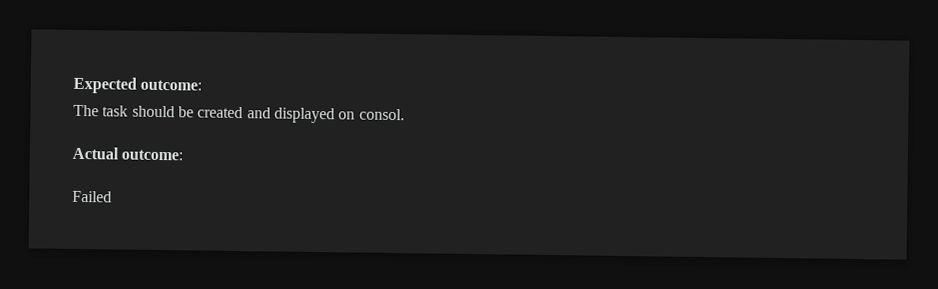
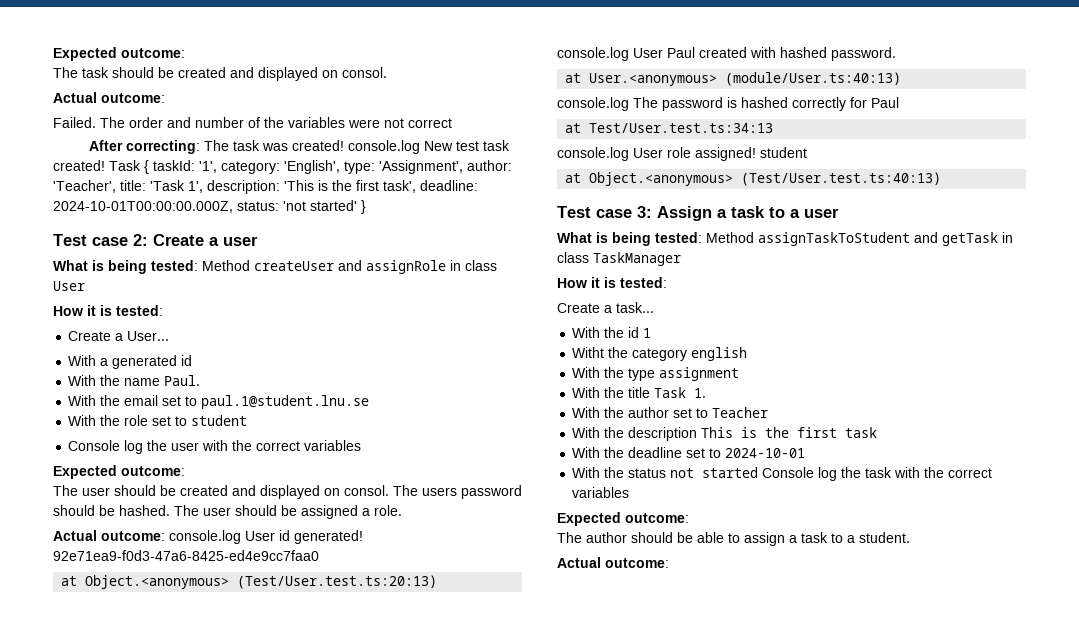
[72,190,112,203] Failed -> [53,117,452,128] [88,140,510,154] [53,160,512,174] [53,180,478,194] [53,200,366,214] [53,234,258,246] [53,260,497,274] [53,281,85,291] [53,305,163,316] [68,331,170,341] [68,355,193,369] [68,375,201,386] [68,395,370,409] [68,415,248,426] [68,440,362,454] [53,465,185,479] [53,485,522,499] [53,505,402,519] [53,530,363,544] [53,550,319,561] [61,575,438,589] [557,47,896,61] [565,72,902,86] [557,97,899,111] [565,123,774,133] [557,147,807,161] [565,172,942,186] [557,206,839,221] [557,232,1013,246] [557,252,681,266] [557,277,667,288] [557,302,654,313] [572,327,652,338] [572,347,748,361] [572,367,740,381] [572,387,707,398] [572,407,769,418] [572,427,878,441] [572,447,806,458] [572,467,993,481] [572,487,630,498] [557,512,689,526] [557,532,910,546] [557,557,669,568] Failed. The order and number of the variables were not correct // After correcting: The task was created! console.log New test task created! Task { taskId: '1', category: 'English', type: 'Assignment', author: 'Teacher', title: 'Task 1', description: 'This is the first task', deadline: 2024-10-01T00:00:00.000Z, status: 'not started' } // Test case 2: Create a user // What is being tested: Method createUser and assignRole in class User // How it is tested: // Create a User... // With a generated id // With the name Paul. // With the email set to paul.1@student.lnu.se // With the role set to student // Console log the user with the correct variables // Expected outcome: // The user should be created and displayed on consol. The users password should be hashed. The user should be assigned a role. // Actual outcome: console.log User id generated! 92e71ea9-f0d3-47a6-8425-ed4e9cc7faa0 // at Object.<anonymous> (Test/User.test.ts:20:13) // console.log User Paul created with hashed password. // at User.<anonymous> (module/User.ts:40:13) // console.log The password is hashed correctly for Paul // at Test/User.test.ts:34:13 // console.log User role assigned! student // at Object.<anonymous> (Test/User.test.ts:40:13) // Test case 3: Assign a task to a user // What is being tested: Method assignTaskToStudent and getTask in class TaskManager // How it is tested: // Create a task... // With the id 1 // Witht the category english // With the type assignment // With the title Task 1. // With the author set to Teacher // With the description This is the first task // With the deadline set to 2024-10-01 // With the status not started Console log the task with the correct variables // Expected outcome: // The author should be able to assign a task to a student. // Actual outcome:

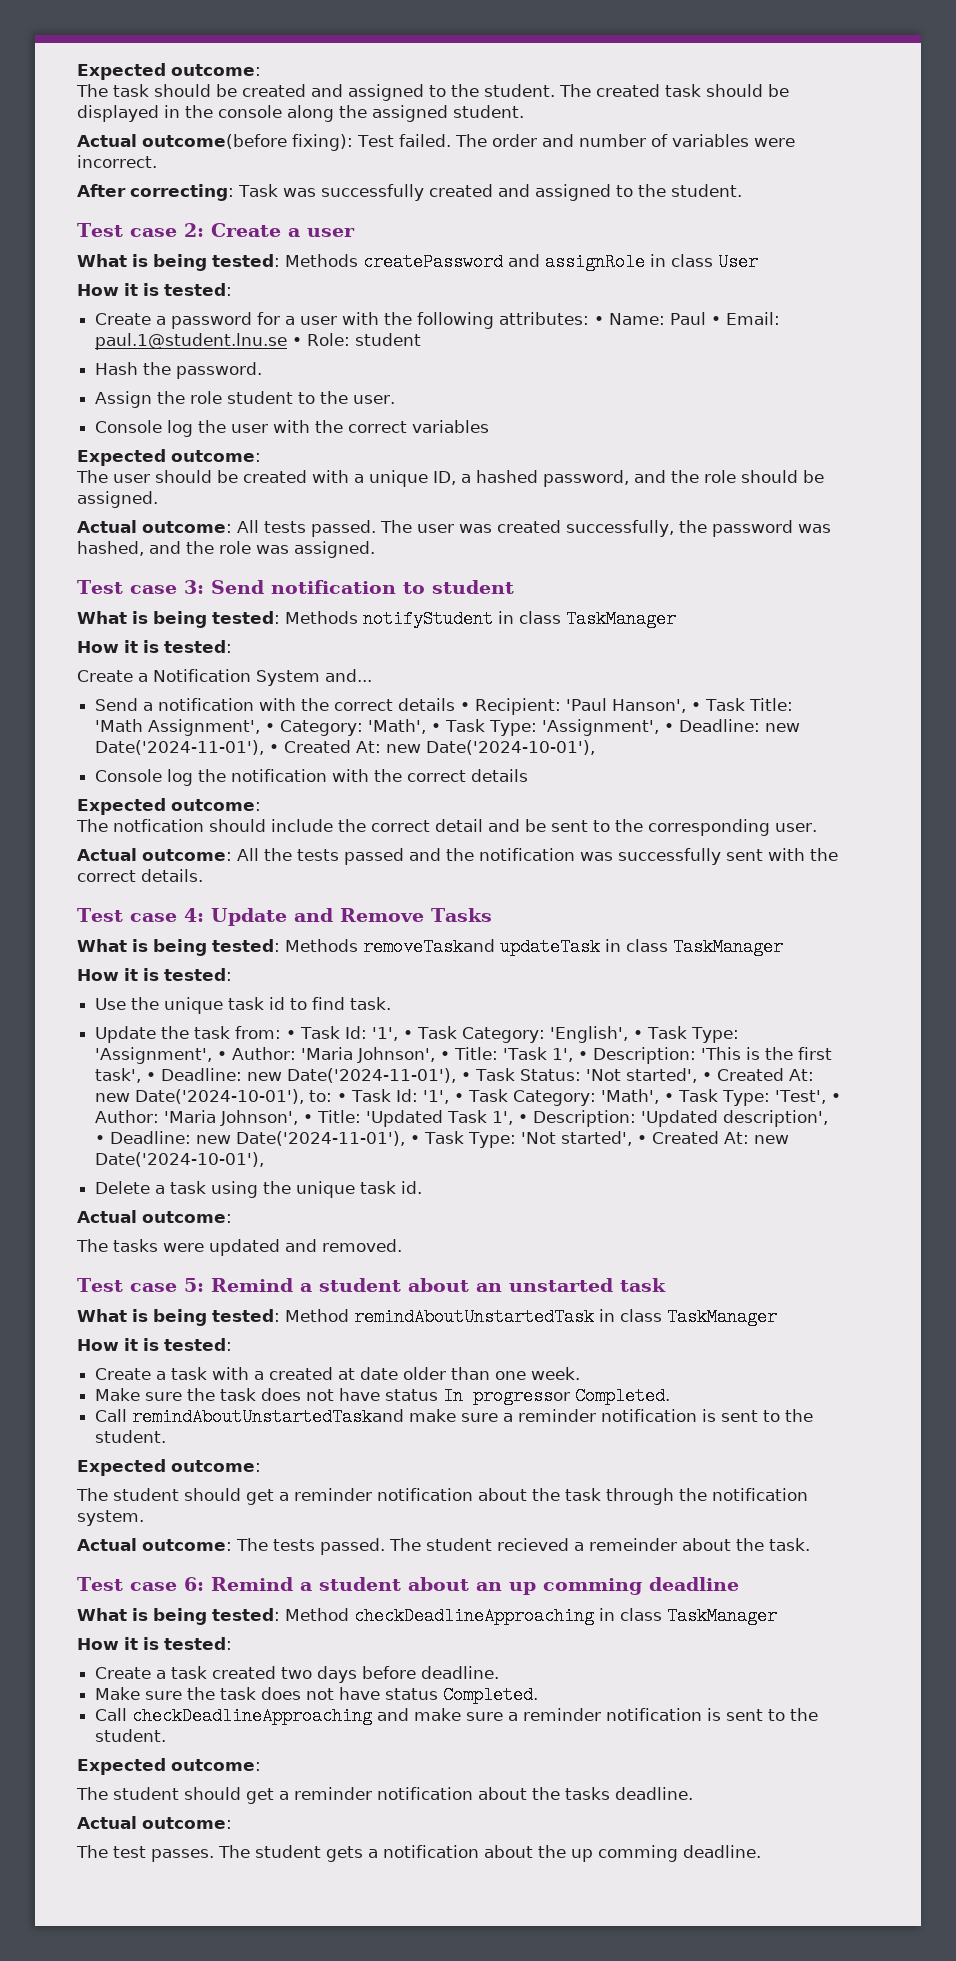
[258,67,387,81] [53,92,165,103] [53,117,96,128] displayed on consol. // Actual outcome: // Failed. -> [348,84,789,101] [77,105,524,122] [77,134,451,151] assigned to the student. The created task should be displayed in the console along the assigned student. // Actual outcome(before fixing): Test failed.
[264,117,284,128] the -> (668, 140) none
[384,118,452,128] not correct -> [77,155,157,168] incorrect.
[203,140,510,154] [53,160,512,174] [53,180,478,194] [53,200,366,214] The task was created! console.log New test task created! Task { taskId: '1', category: 'English', type: 'Assignment', author: 'Teacher', title: 'Task 1', description: 'This is the first task', deadline: 2024-10-01T00:00:00.000Z, status: 'not started' } -> [238,184,742,201] Task was successfully created and assigned to the student.
[202,260,334,271] Method createUser -> [285,253,503,271] Methods createPassword
[127,331,170,341] [68,355,193,369] [68,375,201,386] [68,395,370,409] [68,415,248,426] User... // With a generated id // With the name Paul. // With the email set to paul.1@student.lnu.se // With the role set to student -> [171,312,781,329] [95,333,422,350] [95,362,263,379] [95,391,396,408] password for a user with the following attributes: • Name: Paul • Email: paul.1@student.lnu.se • Role: student // Hash the password. // Assign the role student to the user.
[232,485,522,499] [53,505,402,519] [53,530,363,544] [53,550,319,561] [61,575,438,589] [557,47,896,61] [565,72,902,86] [557,97,899,111] [565,123,774,133] [557,147,807,161] [565,172,942,186] [557,206,839,221] [557,232,1013,246] [557,252,681,266] [557,277,667,288] [557,302,654,313] [572,327,652,338] [572,347,748,361] [572,367,740,381] [572,387,707,398] [572,407,769,418] [572,427,878,441] [572,447,806,458] [572,467,993,481] [572,487,630,498] [557,512,689,526] [557,532,910,546] [557,557,669,568] and displayed on consol. The users password should be hashed. The user should be assigned a role. // Actual outcome: console.log User id generated! 92e71ea9-f0d3-47a6-8425-ed4e9cc7faa0 // at Object.<anonymous> (Test/User.test.ts:20:13) // console.log User Paul created with hashed password. // at User.<anonymous> (module/User.ts:40:13) // console.log The password is hashed correctly for Paul // at Test/User.test.ts:34:13 // console.log User role assigned! student // at Object.<anonymous> (Test/User.test.ts:40:13) // Test case 3: Assign a task to a user // What is being tested: Method assignTaskToStudent and getTask in class TaskManager // How it is tested: // Create a task... // With the id 1 // Witht the category english // With the type assignment // With the title Task 1. // With the author set to Teacher // With the description This is the first task // With the deadline set to 2024-10-01 // With the status not started Console log the task with the correct variables // Expected outcome: // The author should be able to assign a task to a student. // Actual outcome: -> [312,470,824,487] [77,491,158,508] [77,520,831,537] [77,541,375,558] [77,580,514,594] [77,610,676,628] [77,640,232,653] [77,669,372,686] [95,698,794,715] [95,719,801,736] [95,740,596,755] [95,769,529,786] [77,798,261,815] [76,819,817,836] [77,848,838,865] [77,869,203,882] [77,908,492,926] [77,938,783,956] [77,968,232,981] [95,997,392,1014] [95,1026,740,1043] [95,1047,833,1064] [95,1068,815,1083] [95,1089,841,1106] [95,1110,829,1127] [95,1131,790,1148] [95,1152,265,1167] [95,1181,423,1198] [77,1210,232,1223] [76,1239,402,1256] [77,1278,666,1292] [77,1308,777,1326] [77,1338,232,1351] [95,1367,581,1380] [95,1387,671,1405] [95,1408,814,1426] [95,1430,167,1443] [77,1459,261,1476] [76,1488,808,1505] [77,1510,144,1526] [77,1538,810,1555] [77,1577,739,1595] [77,1607,777,1625] [77,1637,232,1650] [95,1666,500,1683] [95,1686,539,1704] [95,1707,819,1725] [95,1729,167,1742] [77,1758,261,1775] [76,1787,693,1804] [77,1816,232,1829] [76,1845,761,1862] with a unique ID, a hashed password, and the role should be assigned. // Actual outcome: All tests passed. The user was created successfully, the password was hashed, and the role was assigned. // Test case 3: Send notification to student // What is being tested: Methods notifyStudent in class TaskManager // How it is tested: // Create a Notification System and... // Send a notification with the correct details • Recipient: 'Paul Hanson', • Task Title: 'Math Assignment', • Category: 'Math', • Task Type: 'Assignment', • Deadline: new Date('2024-11-01'), • Created At: new Date('2024-10-01'), // Console log the notification with the correct details // Expected outcome: // The notfication should include the correct detail and be sent to the corresponding user. // Actual outcome: All the tests passed and the notification was successfully sent with the correct details. // Test case 4: Update and Remove Tasks // What is being tested: Methods removeTaskand updateTask in class TaskManager // How it is tested: // Use the unique task id to find task. // Update the task from: • Task Id: '1', • Task Category: 'English', • Task Type: 'Assignment', • Author: 'Maria Johnson', • Title: 'Task 1', • Description: 'This is the first task', • Deadline: new Date('2024-11-01'), • Task Status: 'Not started', • Created At: new Date('2024-10-01'), to: • Task Id: '1', • Task Category: 'Math', • Task Type: 'Test', • Author: 'Maria Johnson', • Title: 'Updated Task 1', • Description: 'Updated description', • Deadline: new Date('2024-11-01'), • Task Type: 'Not started', • Created At: new Date('2024-10-01'), // Delete a task using the unique task id. // Actual outcome: // The tasks were updated and removed. // Test case 5: Remind a student about an unstarted task // What is being tested: Method remindAboutUnstartedTask in class TaskManager // How it is tested: // Create a task with a created at date older than one week. // Make sure the task does not have status In progressor Completed. // Call remindAboutUnstartedTaskand make sure a reminder notification is sent to the student. // Expected outcome: // The student should get a reminder notification about the task through the notification system. // Actual outcome: The tests passed. The student recieved a remeinder about the task. // Test case 6: Remind a student about an up comming deadline // What is being tested: Method checkDeadlineApproaching in class TaskManager // How it is tested: // Create a task created two days before deadline. // Make sure the task does not have status Completed. // Call checkDeadlineApproaching and make sure a reminder notification is sent to the student. // Expected outcome: // The student should get a reminder notification about the tasks deadline. // Actual outcome: // The test passes. The student gets a notification about the up comming deadline.

